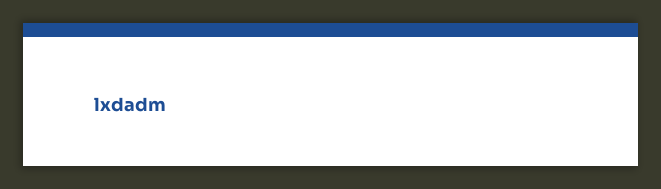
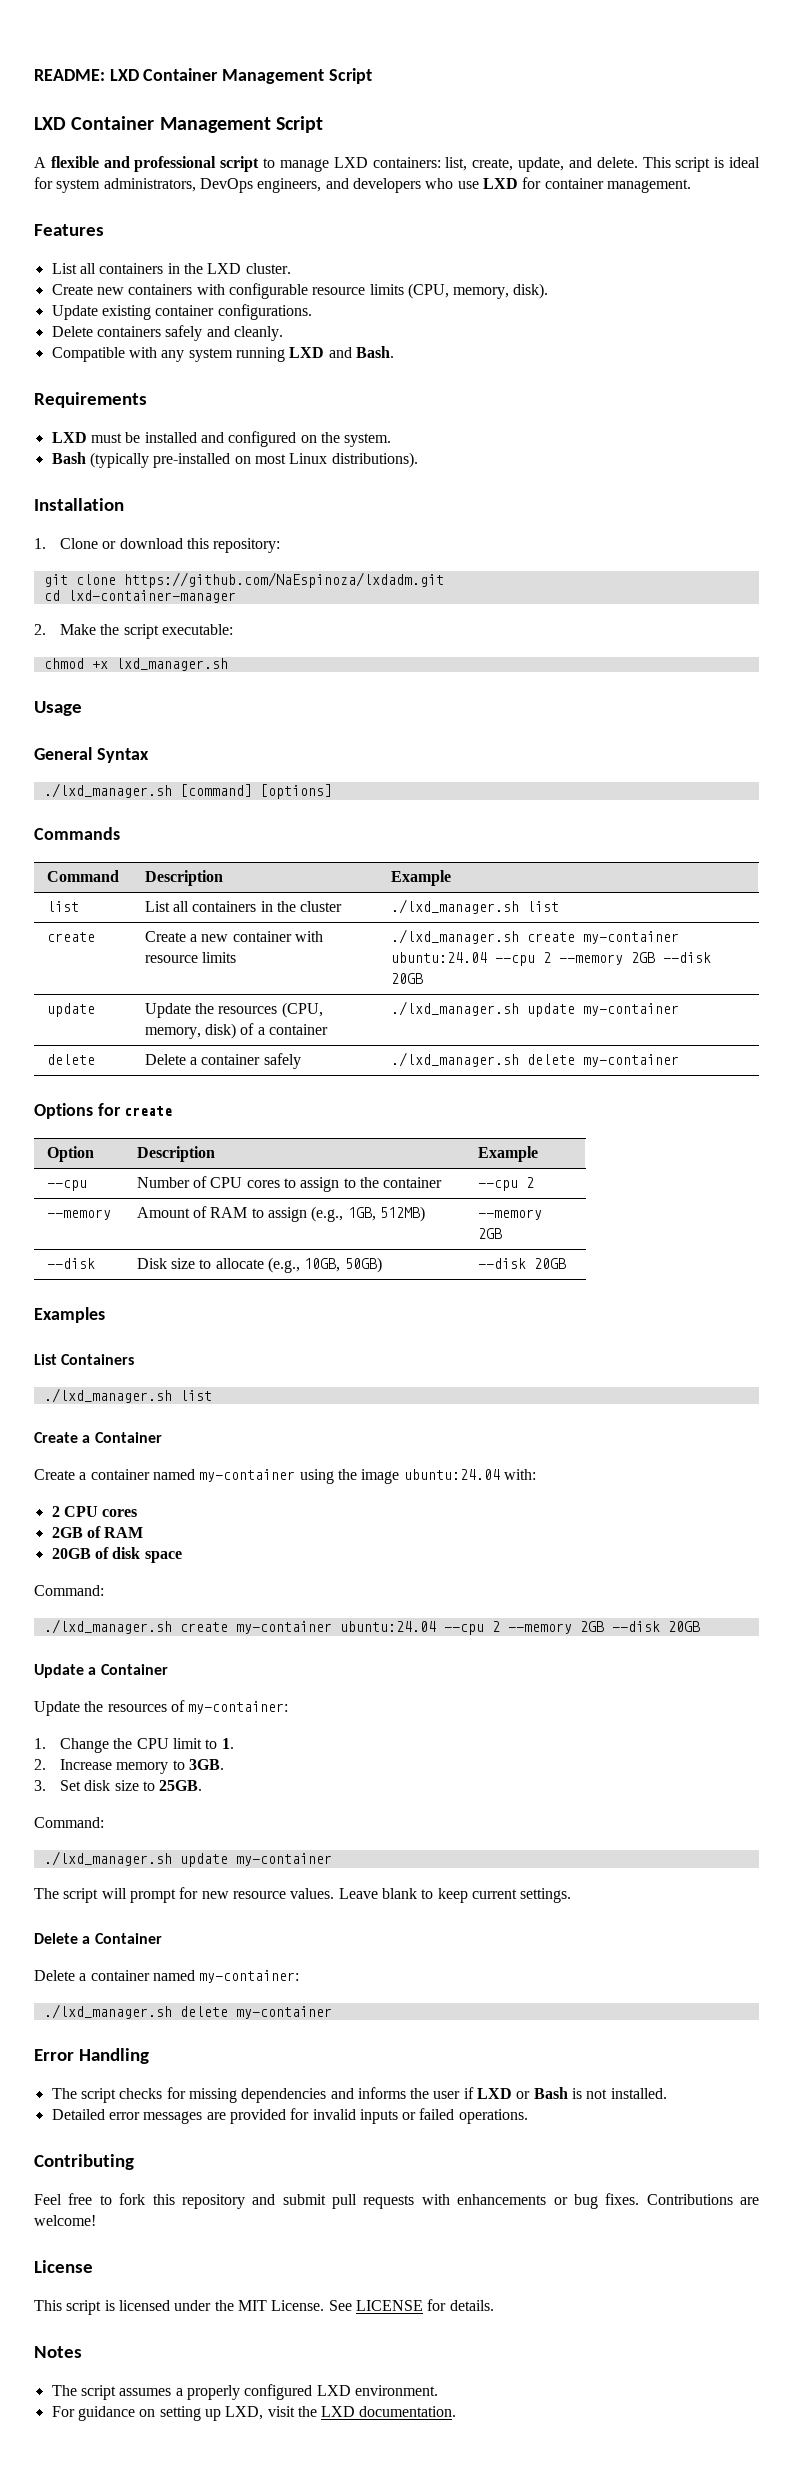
[94,97,166,112] lxdadm -> [34,68,372,84] [34,116,324,133] [34,156,761,172] [34,177,691,193] [34,224,104,236] [51,263,291,274] [51,283,549,299] [51,304,312,320] [51,325,283,341] [51,346,394,362] [34,392,147,408] [51,431,392,447] [51,452,418,468] [34,498,124,511] [34,538,281,553] [43,572,444,588] [43,590,236,603] [34,624,233,639] [43,658,228,671] [34,701,82,716] [34,747,149,763] [43,783,332,799] [34,827,120,840] [46,870,119,882] [144,870,223,886] [390,870,451,886] [46,901,79,912] [144,901,343,912] [390,899,559,914] [46,932,95,942] [144,931,324,942] [144,952,237,963] [390,929,679,944] [390,952,711,966] [390,973,423,984] [46,1003,95,1017] [144,1002,323,1018] [144,1023,329,1039] [390,1001,679,1017] [46,1054,95,1065] [144,1053,301,1069] [390,1052,679,1067] [34,1103,173,1119] [46,1146,94,1162] [136,1146,215,1162] [477,1146,538,1162] [46,1180,87,1191] [136,1176,443,1192] [477,1177,534,1191] [46,1209,111,1220] [136,1206,425,1222] [477,1209,542,1220] [477,1228,502,1239] [46,1258,95,1269] [136,1257,382,1273] [477,1258,566,1269] [34,1307,105,1323] [34,1354,135,1365] [43,1388,212,1403] [34,1432,162,1443] [34,1469,536,1484] [51,1506,138,1517] [51,1526,144,1538] [51,1547,182,1563] [34,1585,104,1596] [43,1619,700,1635] [34,1664,168,1678] [34,1700,289,1716] [34,1738,234,1753] [34,1759,224,1774] [34,1780,203,1791] [34,1817,104,1828] [43,1851,332,1867] [34,1887,572,1903] [34,1933,162,1944] [34,1970,300,1983] [43,2004,332,2019] [34,2048,149,2064] [51,2087,667,2103] [51,2108,528,2124] [34,2154,134,2170] [34,2193,759,2209] [34,2215,96,2226] [34,2260,93,2273] [34,2299,494,2315] [34,2346,82,2358] [51,2384,438,2400] [51,2406,457,2421] README: LXD Container Management Script // LXD Container Management Script // A flexible and professional script to manage LXD containers: list, create, update, and delete. This script is ideal for system administrators, DevOps engineers, and developers who use LXD for container management. // Features // List all containers in the LXD cluster. // Create new containers with configurable resource limits (CPU, memory, disk). // Update existing container configurations. // Delete containers safely and cleanly. // Compatible with any system running LXD and Bash. // Requirements // LXD must be installed and configured on the system. // Bash (typically pre-installed on most Linux distributions). // Installation // 1. Clone or download this repository: // git clone https://github.com/NaEspinoza/lxdadm.git // cd lxd-container-manager // 2. Make the script executable: // chmod +x lxd_manager.sh // Usage // General Syntax // ./lxd_manager.sh [command] [options] // Commands // Command | Description | Example // list | List all containers in the cluster | ./lxd_manager.sh list // create | Create a new container with resource limits | ./lxd_manager.sh create my-container ubuntu:24.04 --cpu 2 --memory 2GB --disk 20GB // update | Update the resources (CPU, memory, disk) of a container | ./lxd_manager.sh update my-container // delete | Delete a container safely | ./lxd_manager.sh delete my-container // Options for create // Option | Description | Example // --cpu | Number of CPU cores to assign to the container | --cpu 2 // --memory | Amount of RAM to assign (e.g., 1GB, 512MB) | --memory 2GB // --disk | Disk size to allocate (e.g., 10GB, 50GB) | --disk 20GB // Examples // List Containers // ./lxd_manager.sh list // Create a Container // Create a container named my-container using the image ubuntu:24.04 with: // 2 CPU cores // 2GB of RAM // 20GB of disk space // Command: // ./lxd_manager.sh create my-container ubuntu:24.04 --cpu 2 --memory 2GB --disk 20GB // Update a Container // Update the resources of my-container: // 1. Change the CPU limit to 1. // 2. Increase memory to 3GB. // 3. Set disk size to 25GB. // Command: // ./lxd_manager.sh update my-container // The script will prompt for new resource values. Leave blank to keep current settings. // Delete a Container // Delete a container named my-container: // ./lxd_manager.sh delete my-container // Error Handling // The script checks for missing dependencies and informs the user if LXD or Bash is not installed. // Detailed error messages are provided for invalid inputs or failed operations. // Contributing // Feel free to fork this repository and submit pull requests with enhancements or bug fixes. Contributions are welcome! // License // This script is licensed under the MIT License. See LICENSE for details. // Notes // The script assumes a properly configured LXD environment. // For guidance on setting up LXD, visit the LXD documentation.

